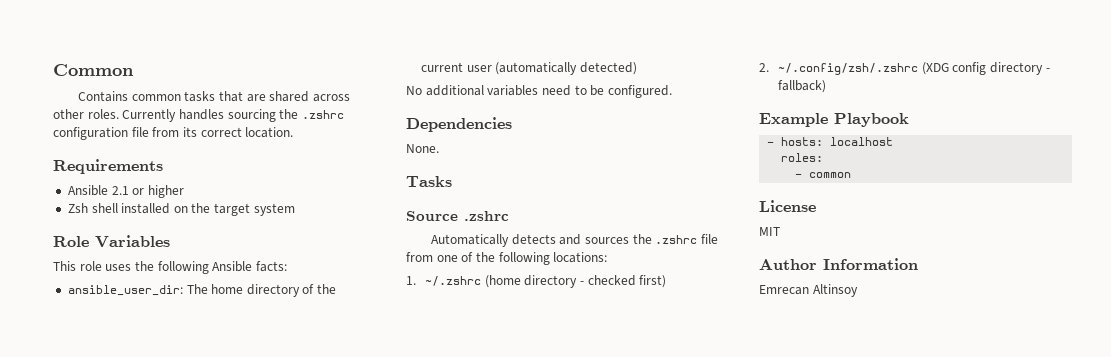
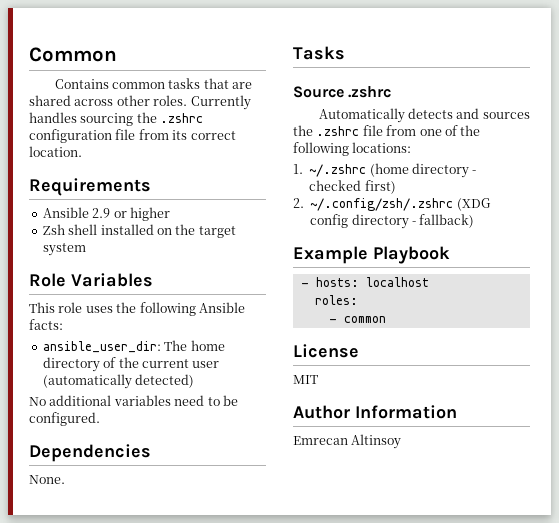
[111,186,129,195] 2.1 -> [92,208,111,218] 2.9

